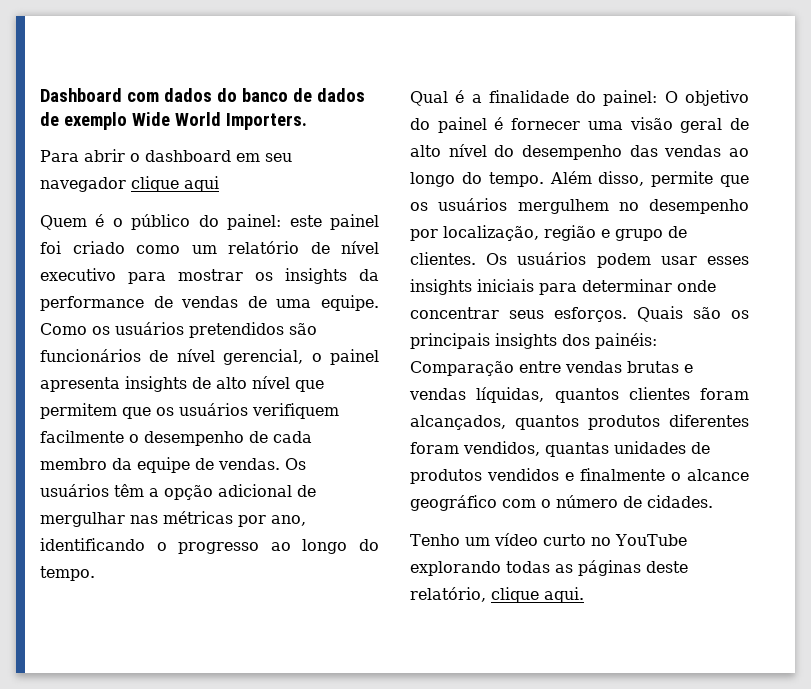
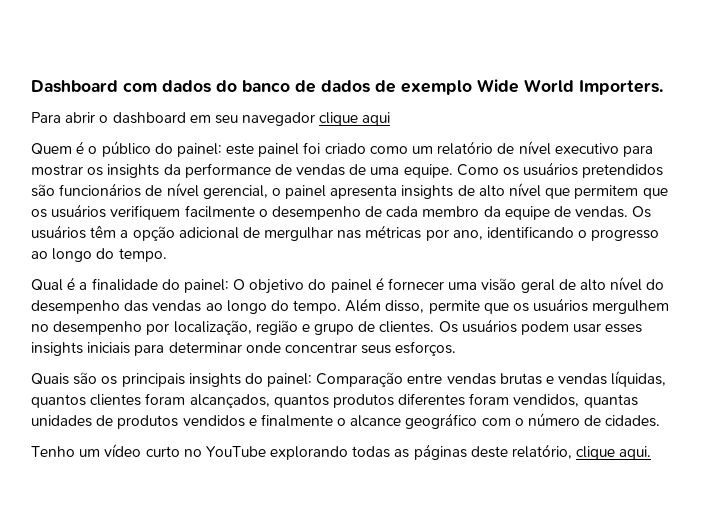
(627, 314) none -> (457, 348) //
[562,333,657,349] dos painéis: -> [244,373,313,387] do painel:

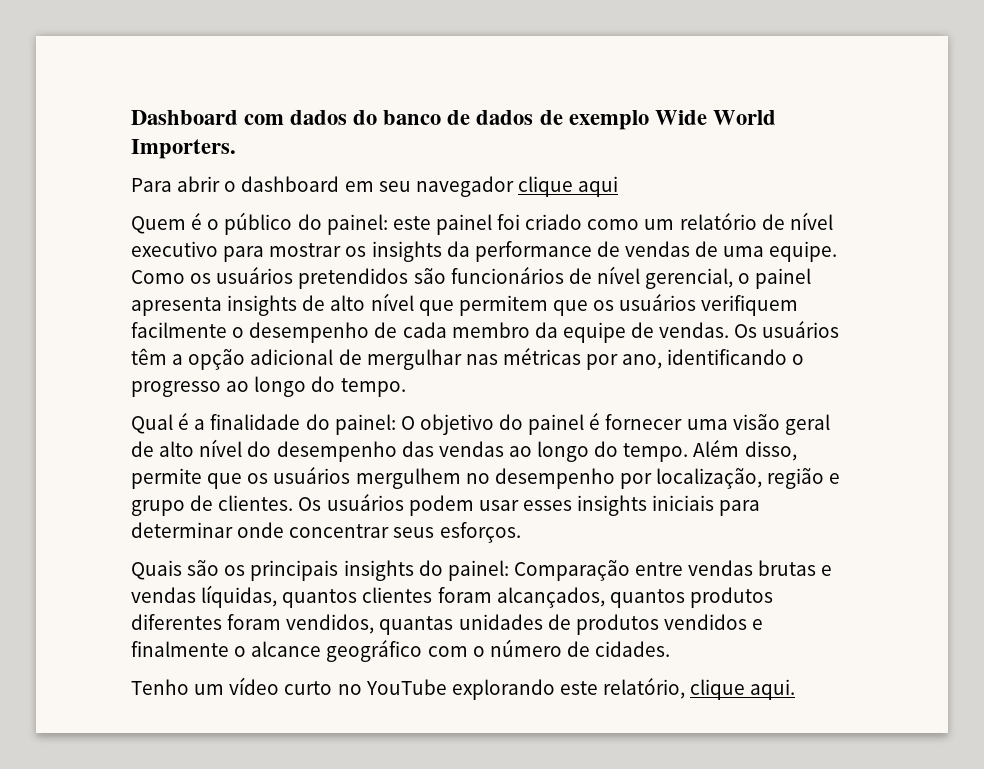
[352,444,508,460] todas as páginas deste -> [559,681,598,695] este

